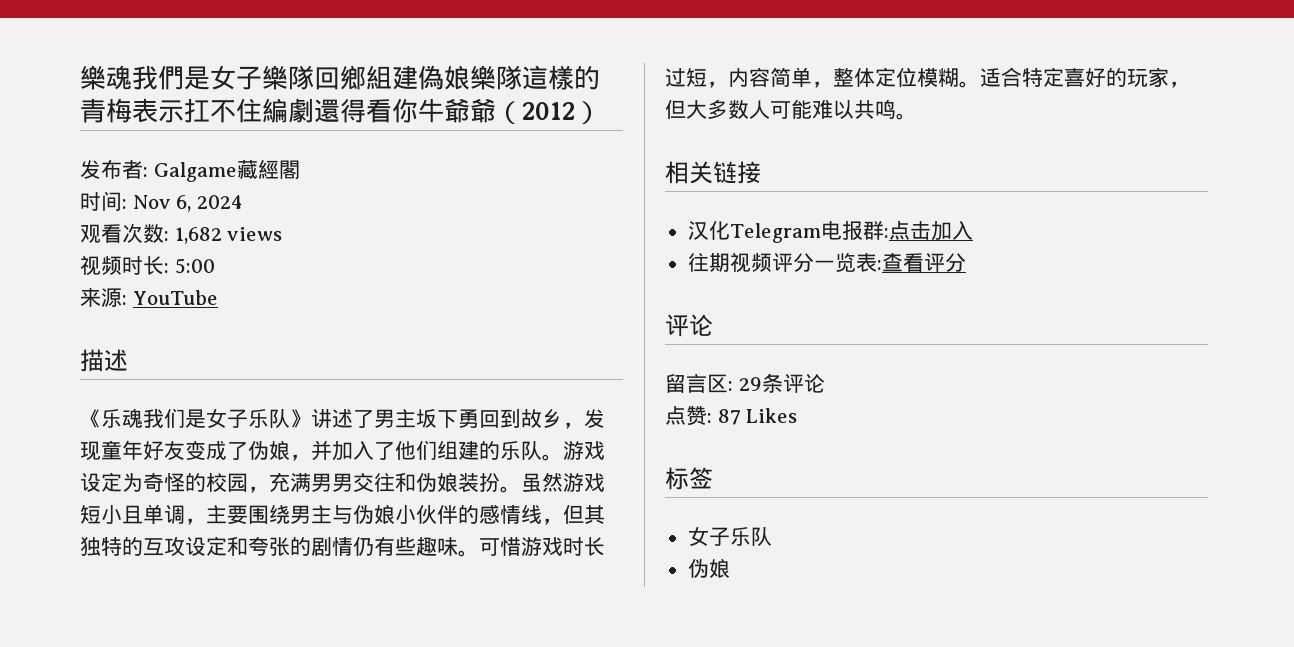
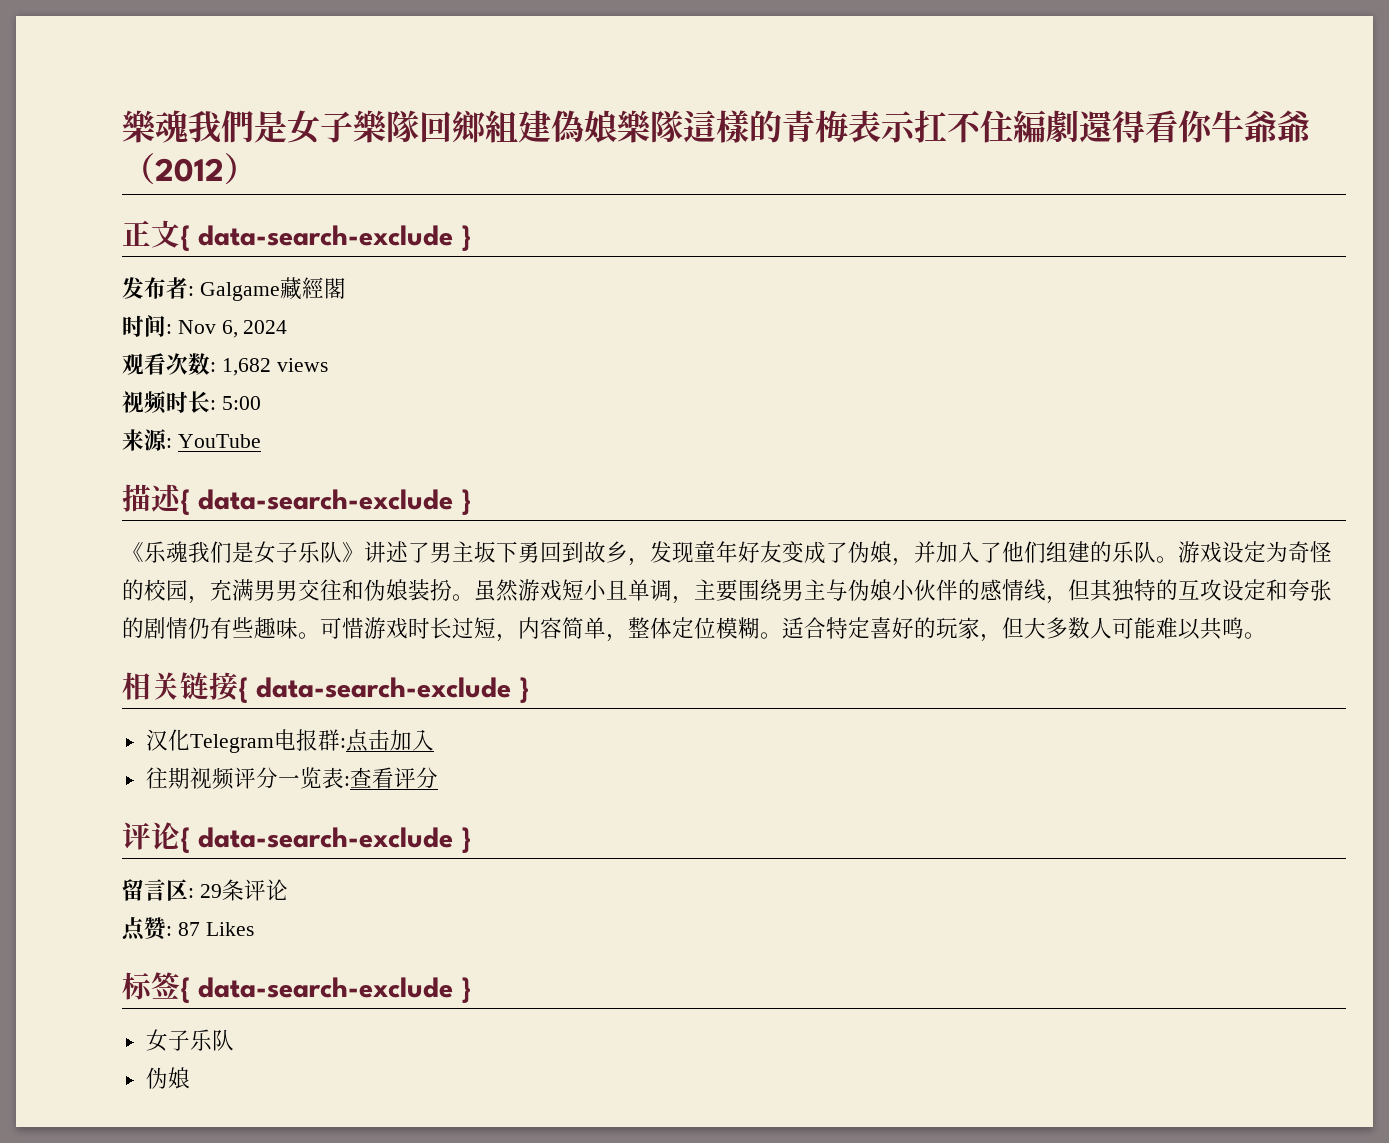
(601, 113) none -> [122,220,472,251] // 正文{ data-search-exclude }
(128, 360) none -> [180,489,472,515] { data-search-exclude }
(761, 172) none -> [238,677,530,703] { data-search-exclude }
(713, 325) none -> [180,827,472,853] { data-search-exclude }
(713, 478) none -> [180,977,472,1003] { data-search-exclude }

